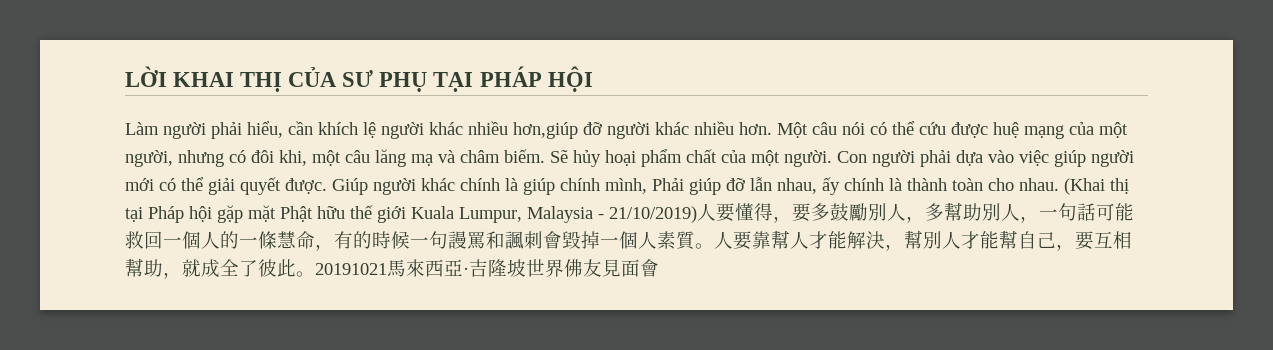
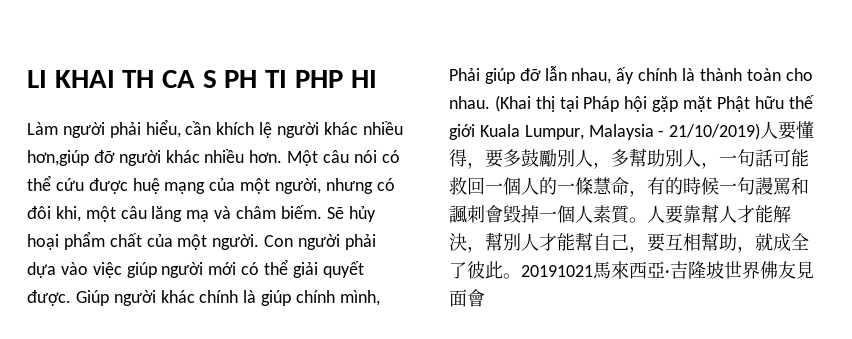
[125,66,593,92] LỜI KHAI THỊ CỦA SƯ PHỤ TẠI PHÁP HỘI -> [27,70,377,88] LI KHAI TH CA S PH TI PHP HI

